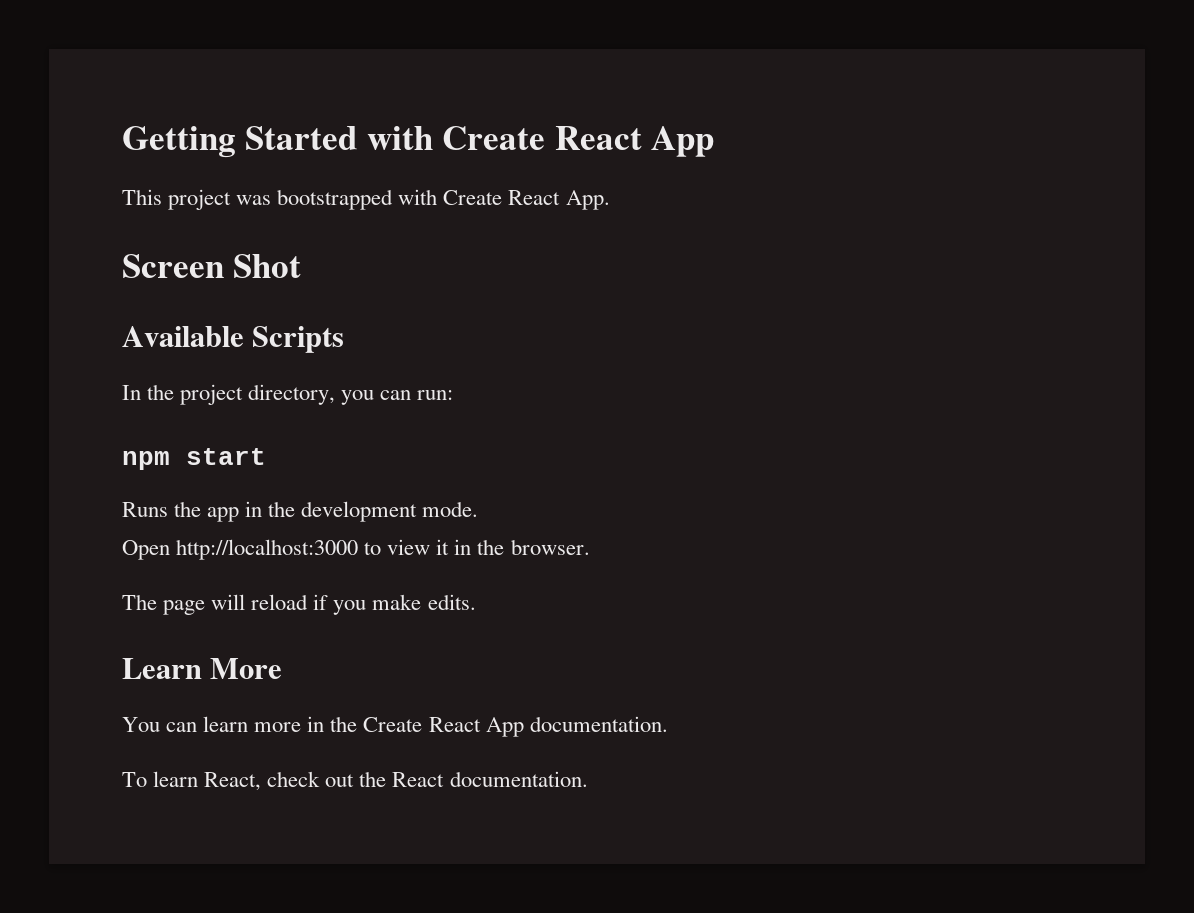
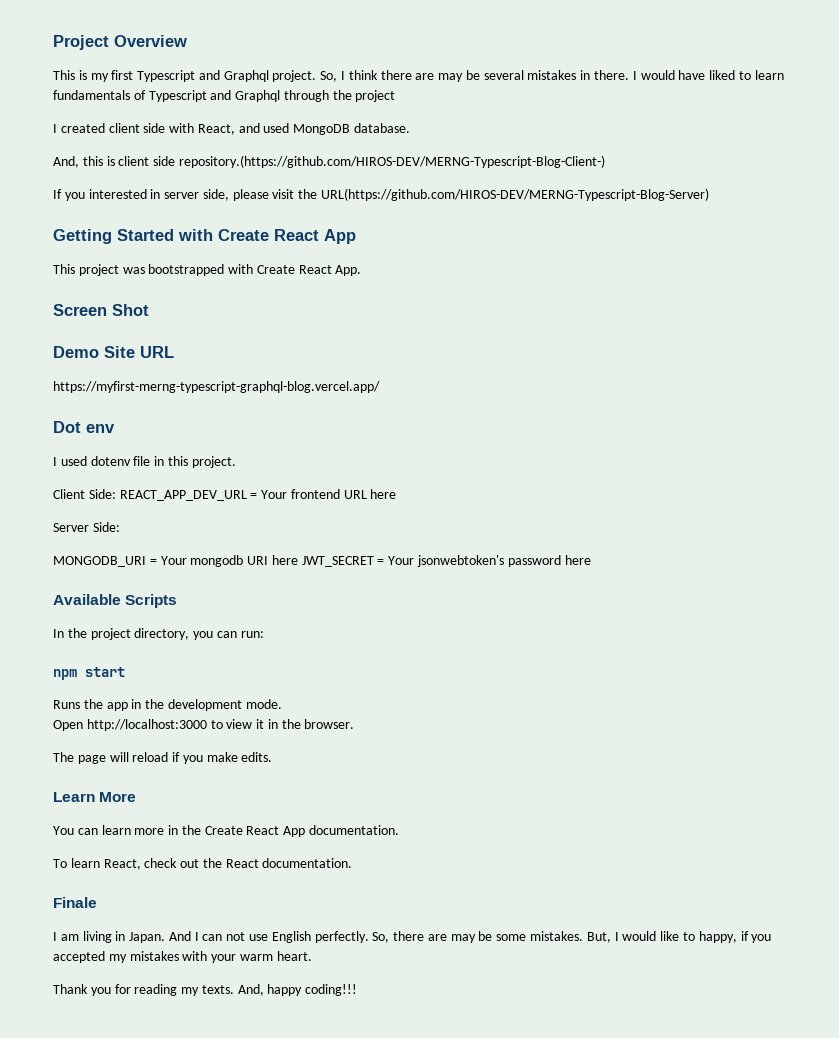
(122, 142) none -> [53,35,187,50] [53,70,784,82] [53,90,396,102] [53,123,411,135] [53,155,605,168] [53,188,710,201] Project Overview // This is my first Typescript and Graphql project. So, I think there are may be several mistakes in there. I would have liked to learn fundamentals of Typescript and Graphql through the project // I created client side with React, and used MongoDB database. // And, this is client side repository.(https://github.com/HIROS-DEV/MERNG-Typescript-Blog-Client-) // If you interested in server side, please visit the URL(https://github.com/HIROS-DEV/MERNG-Typescript-Blog-Server) //
(302, 266) none -> [53,346,174,358] [53,381,380,393] [53,421,115,433] [53,456,236,468] [53,489,397,501] [53,522,120,532] [53,555,591,567] // Demo Site URL // https://myfirst-merng-typescript-graphql-blog.vercel.app/ // Dot env // I used dotenv file in this project. // Client Side: REACT_APP_DEV_URL = Your frontend URL here // Server Side: // MONGODB_URI = Your mongodb URI here JWT_SECRET = Your jsonwebtoken's password here
(588, 779) none -> [53,897,97,908] [53,931,772,943] [53,951,312,963] [53,984,358,996] // Finale // I am living in Japan. And I can not use English perfectly. So, there are may be some mistakes. But, I would like to happy, if you accepted my mistakes with your warm heart. // Thank you for reading my texts. And, happy coding!!!

